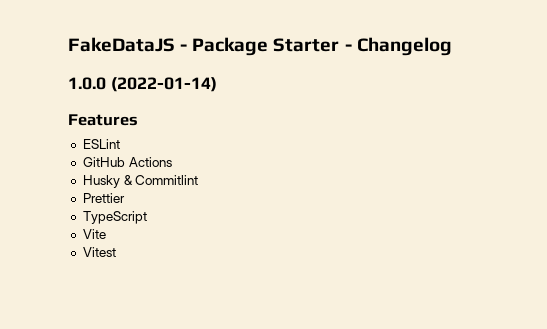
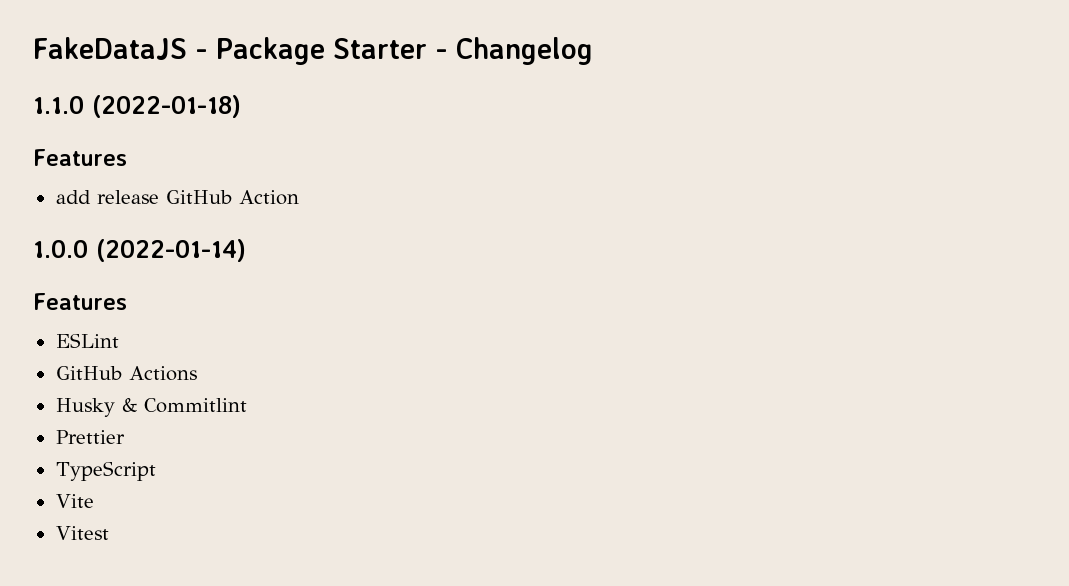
(452, 46) none -> [33,95,241,118] [33,149,127,166] [55,190,299,205] // 1.1.0 (2022-01-18) // Features // add release GitHub Action

